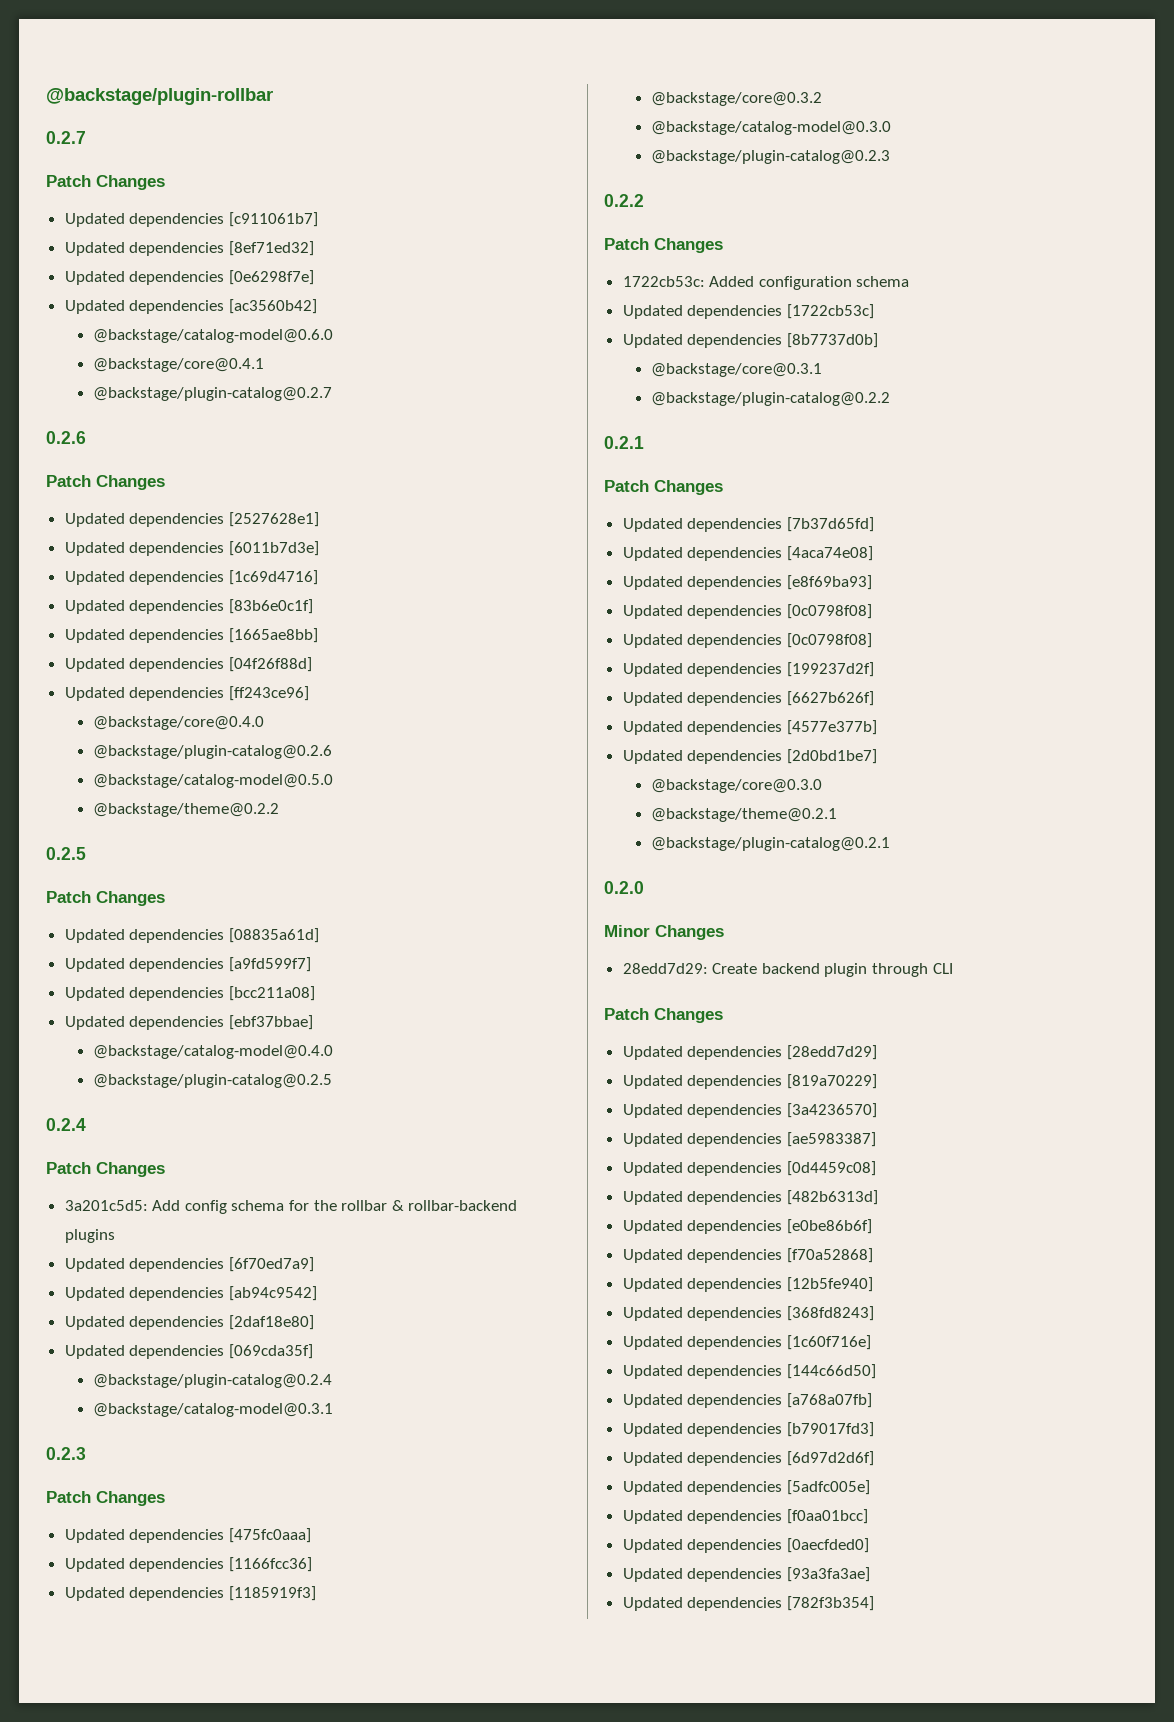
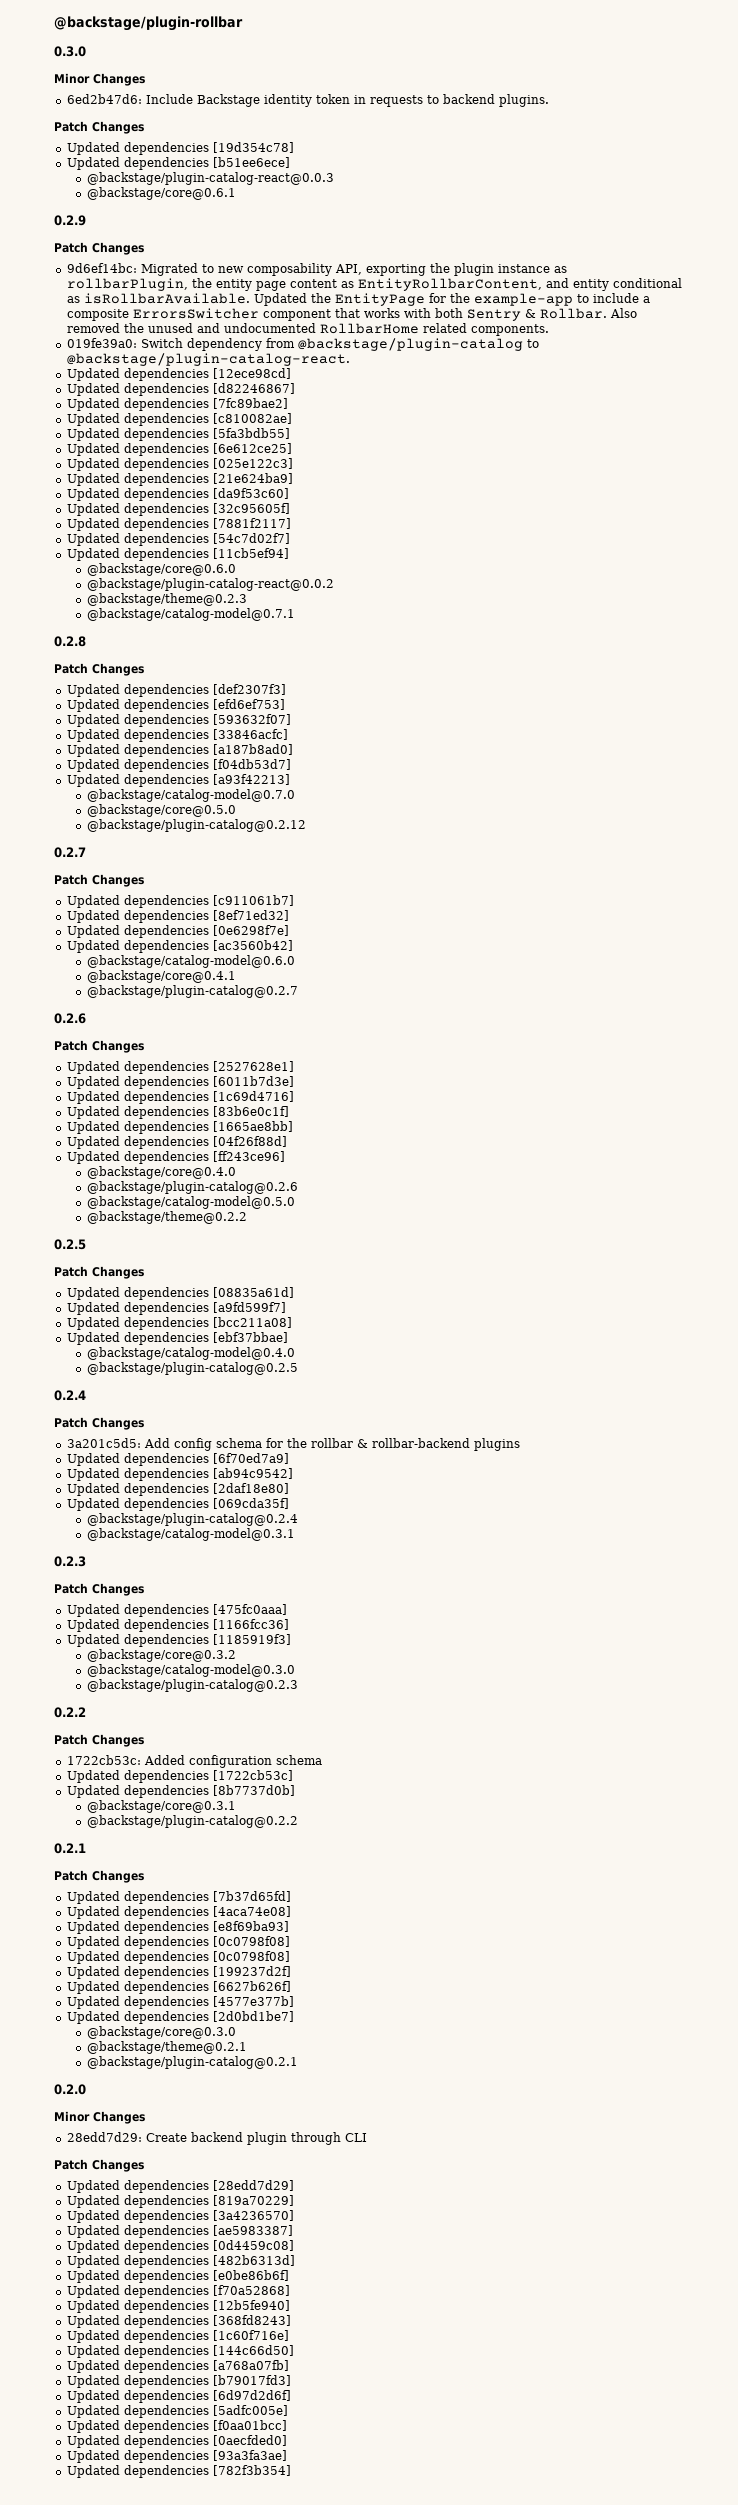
(273, 96) none -> [54,46,86,57] [54,73,145,86] [66,94,549,107] [54,121,144,134] [66,142,294,155] [66,157,290,170] [86,172,334,185] [86,187,236,200] [54,215,86,226] [54,242,144,255] [66,263,567,276] [66,278,682,291] [66,293,650,306] [66,308,637,321] [66,323,549,336] [66,338,539,351] [66,353,350,366] [66,368,291,381] [66,383,295,396] [66,398,288,411] [66,413,292,426] [66,428,290,441] [66,443,292,456] [66,458,293,471] [66,473,293,486] [66,488,289,501] [66,503,290,516] [66,518,291,531] [66,533,290,546] [66,548,289,561] [86,563,236,576] [86,578,334,591] [86,593,247,606] [86,608,295,621] [54,636,86,647] [54,663,144,676] [66,684,286,697] [66,699,285,712] [66,714,291,727] [66,729,288,742] [66,744,293,757] [66,759,291,772] [66,774,290,787] [86,789,295,802] [86,804,236,817] [86,819,306,832] // 0.3.0 // Minor Changes // 6ed2b47d6: Include Backstage identity token in requests to backend plugins. // Patch Changes // Updated dependencies [19d354c78] // Updated dependencies [b51ee6ece] // @backstage/plugin-catalog-react@0.0.3 // @backstage/core@0.6.1 // 0.2.9 // Patch Changes // 9d6ef14bc: Migrated to new composability API, exporting the plugin instance as rollbarPlugin, the entity page content as EntityRollbarContent, and entity conditional as isRollbarAvailable. Updated the EntityPage for the example-app to include a composite ErrorsSwitcher component that works with both Sentry & Rollbar. Also removed the unused and undocumented RollbarHome related components. // 019fe39a0: Switch dependency from @backstage/plugin-catalog to @backstage/plugin-catalog-react. // Updated dependencies [12ece98cd] // Updated dependencies [d82246867] // Updated dependencies [7fc89bae2] // Updated dependencies [c810082ae] // Updated dependencies [5fa3bdb55] // Updated dependencies [6e612ce25] // Updated dependencies [025e122c3] // Updated dependencies [21e624ba9] // Updated dependencies [da9f53c60] // Updated dependencies [32c95605f] // Updated dependencies [7881f2117] // Updated dependencies [54c7d02f7] // Updated dependencies [11cb5ef94] // @backstage/core@0.6.0 // @backstage/plugin-catalog-react@0.0.2 // @backstage/theme@0.2.3 // @backstage/catalog-model@0.7.1 // 0.2.8 // Patch Changes // Updated dependencies [def2307f3] // Updated dependencies [efd6ef753] // Updated dependencies [593632f07] // Updated dependencies [33846acfc] // Updated dependencies [a187b8ad0] // Updated dependencies [f04db53d7] // Updated dependencies [a93f42213] // @backstage/catalog-model@0.7.0 // @backstage/core@0.5.0 // @backstage/plugin-catalog@0.2.12

